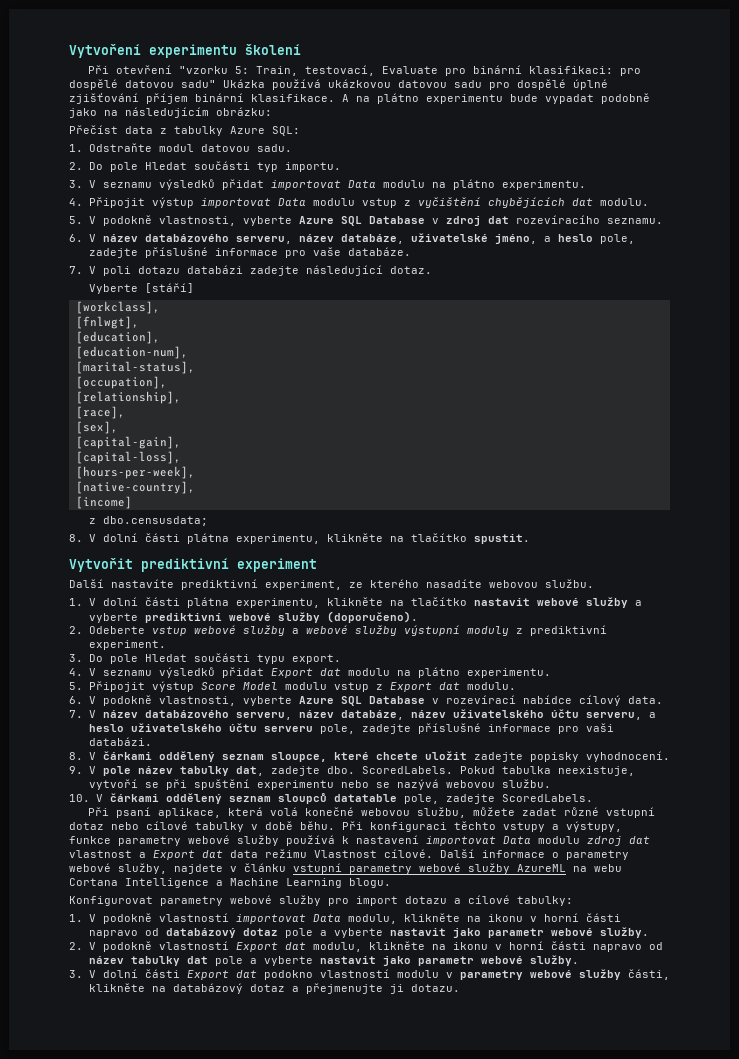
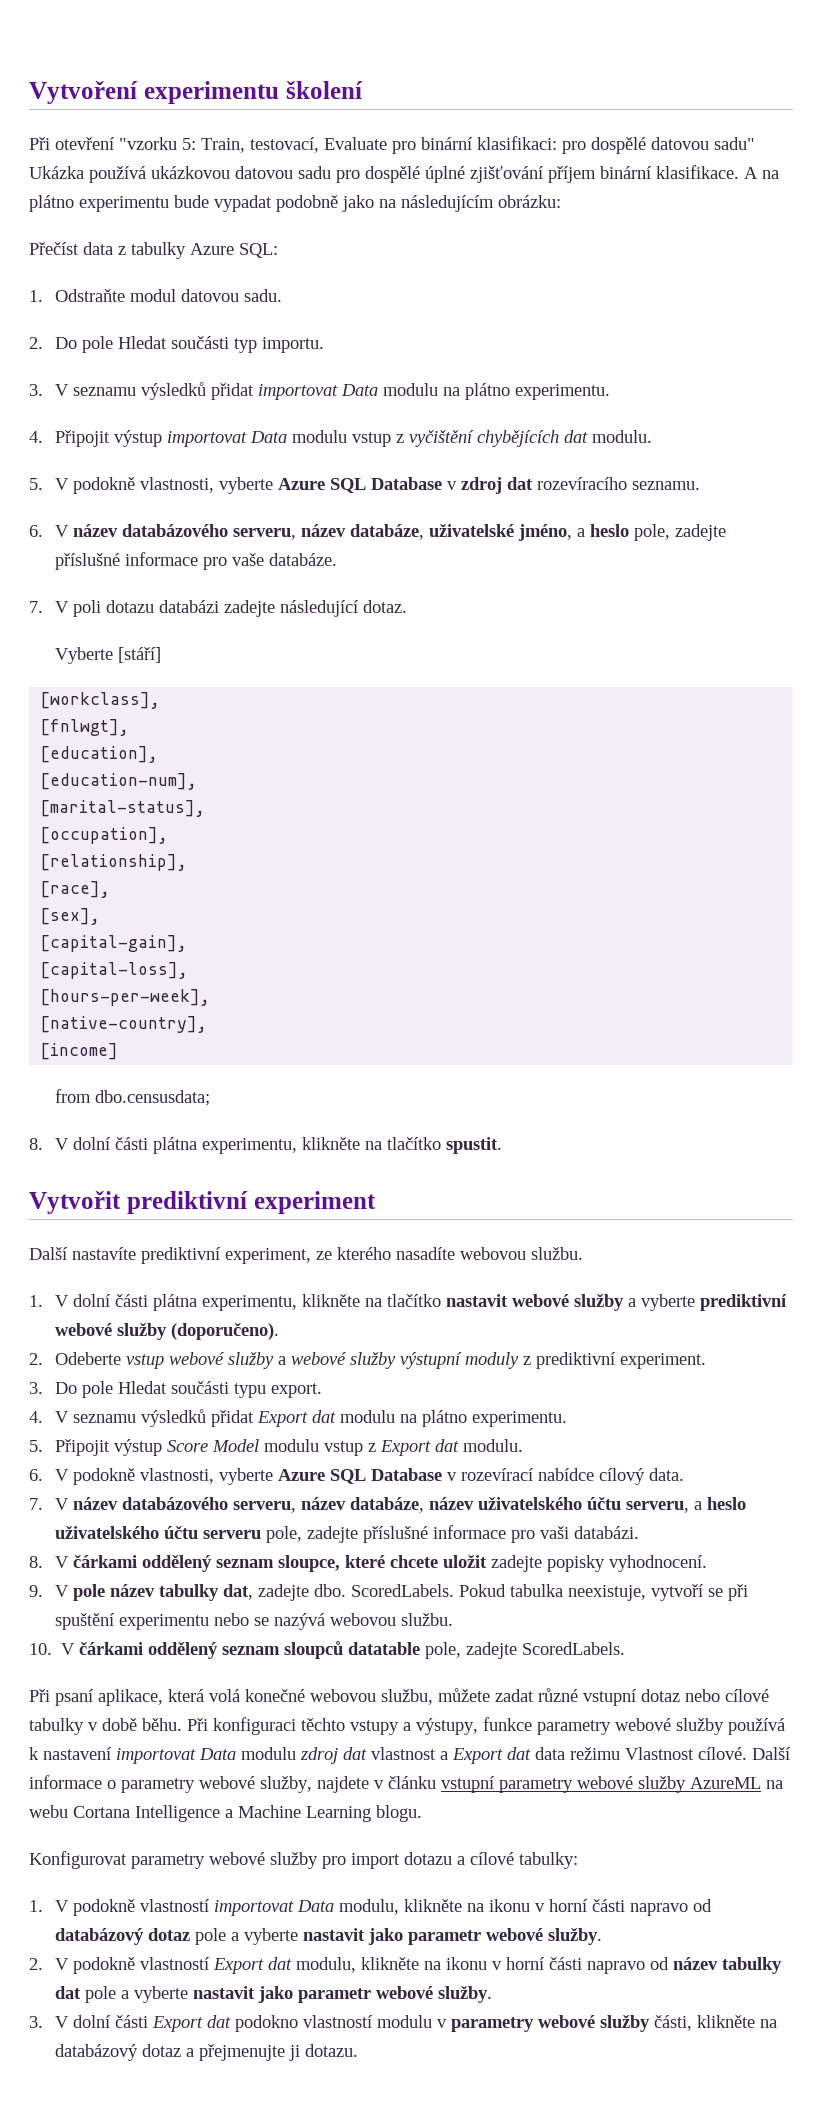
[88,518,96,524] z -> [54,1089,91,1103] from

